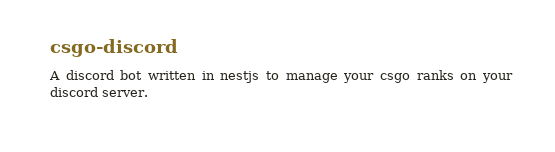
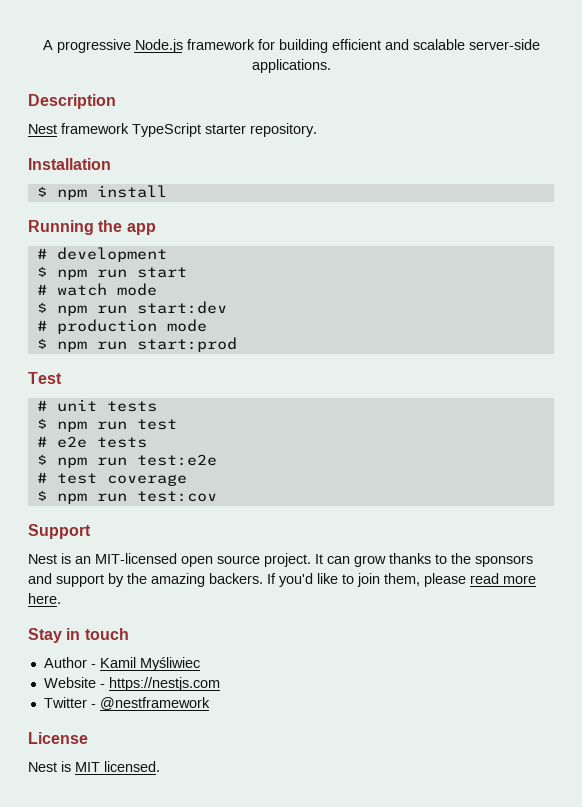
[50,39,178,57] [49,70,513,83] [50,87,148,97] csgo-discord // A discord bot written in nestjs to manage your csgo ranks on your discord server. -> [42,39,540,53] [251,59,331,73] [28,94,116,109] [28,123,317,137] [28,158,111,170] [36,185,167,200] [28,220,156,235] [36,247,167,262] [36,266,187,280] [36,283,157,296] [36,301,227,316] [36,319,207,334] [36,337,237,352] [28,372,62,384] [36,399,157,412] [36,418,177,432] [36,436,147,448] [36,454,217,468] [36,472,187,486] [36,490,217,504] [28,524,91,539] [28,553,533,567] [28,573,536,587] [28,593,61,604] [28,628,129,643] [43,657,200,671] [43,677,220,691] [43,697,210,710] [28,732,88,744] [28,761,160,772] A progressive Node.js framework for building efficient and scalable server-side applications. // Description // Nest framework TypeScript starter repository. // Installation // $ npm install // Running the app // # development // $ npm run start // # watch mode // $ npm run start:dev // # production mode // $ npm run start:prod // Test // # unit tests // $ npm run test // # e2e tests // $ npm run test:e2e // # test coverage // $ npm run test:cov // Support // Nest is an MIT-licensed open source project. It can grow thanks to the sponsors and support by the amazing backers. If you'd like to join them, please read more here. // Stay in touch // Author - Kamil Myśliwiec // Website - https://nestjs.com // Twitter - @nestframework // License // Nest is MIT licensed.

